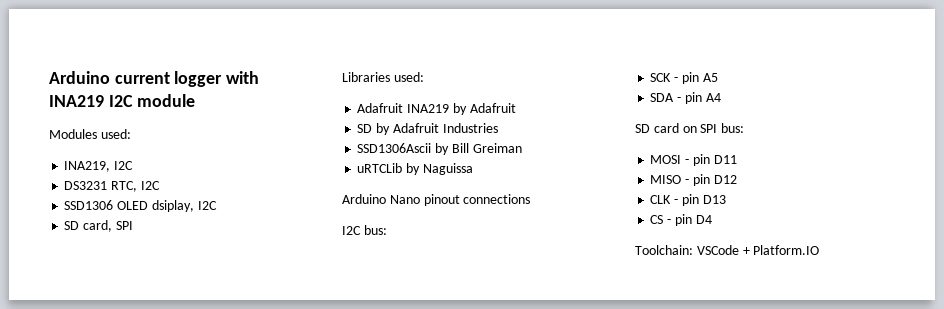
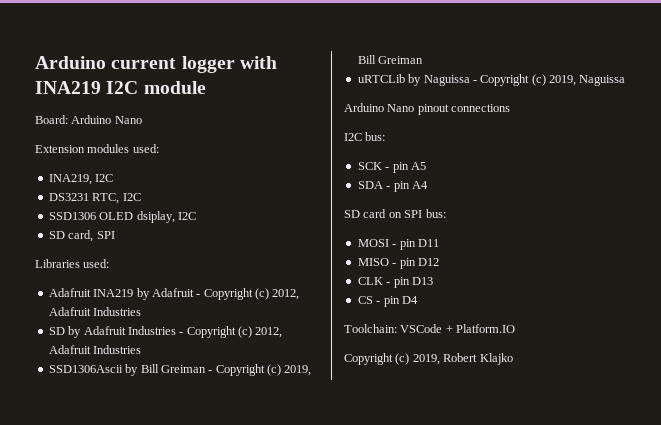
[49,129,97,139] Modules -> [35,115,142,124] [35,144,130,153] Board: Arduino Nano // Extension modules
[357,123,498,135] [357,143,522,155] [357,163,421,175] // SD by Adafruit Industries // SSD1306Ascii by Bill Greiman // uRTCLib by -> [196,288,300,300] [48,307,142,316] [48,326,283,338] [48,345,142,354] [48,364,312,376] [357,55,424,64] [357,74,576,86] - Copyright (c) 2012, Adafruit Industries // SD by Adafruit Industries - Copyright (c) 2012, Adafruit Industries // SSD1306Ascii by Bill Greiman - Copyright (c) 2019, Bill Greiman // uRTCLib by Naguissa - Copyright (c) 2019,
(820, 250) none -> [344,353,513,365] // Copyright (c) 2019, Robert Klajko

